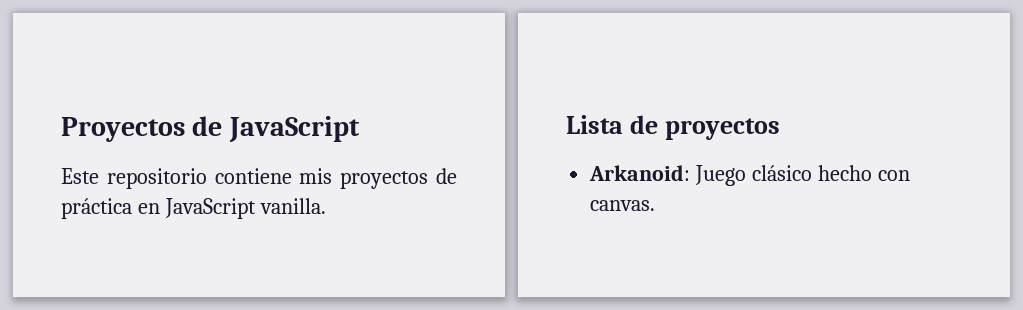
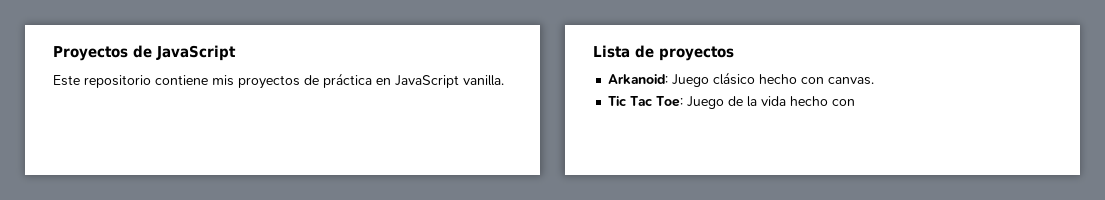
(656, 205) none -> [608,96,856,109] // Tic Tac Toe: Juego de la vida hecho con

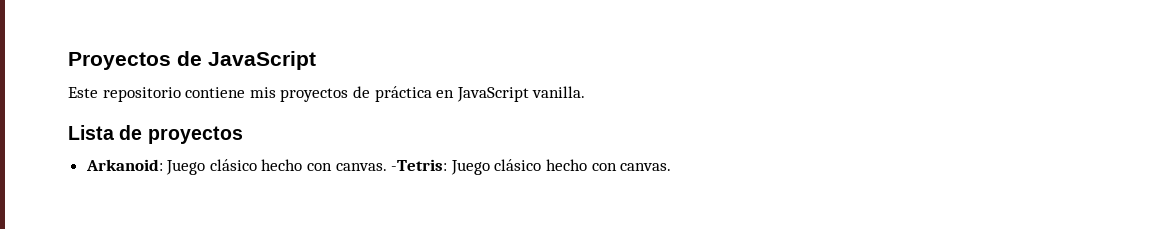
[608,96,856,109] // Tic Tac Toe: Juego de la vida hecho con -> [391,159,672,175] -Tetris: Juego clásico hecho con canvas.

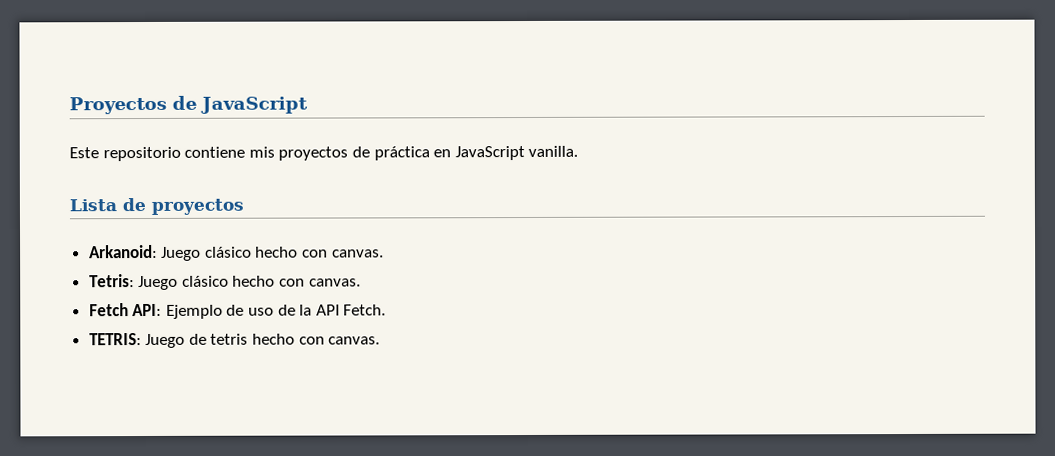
[391,159,672,175] -Tetris: Juego clásico hecho con canvas. -> [88,274,361,291] [88,303,387,319] [88,333,381,349] // Tetris: Juego clásico hecho con canvas. // Fetch API: Ejemplo de uso de la API Fetch. // TETRIS: Juego de tetris hecho con canvas.

